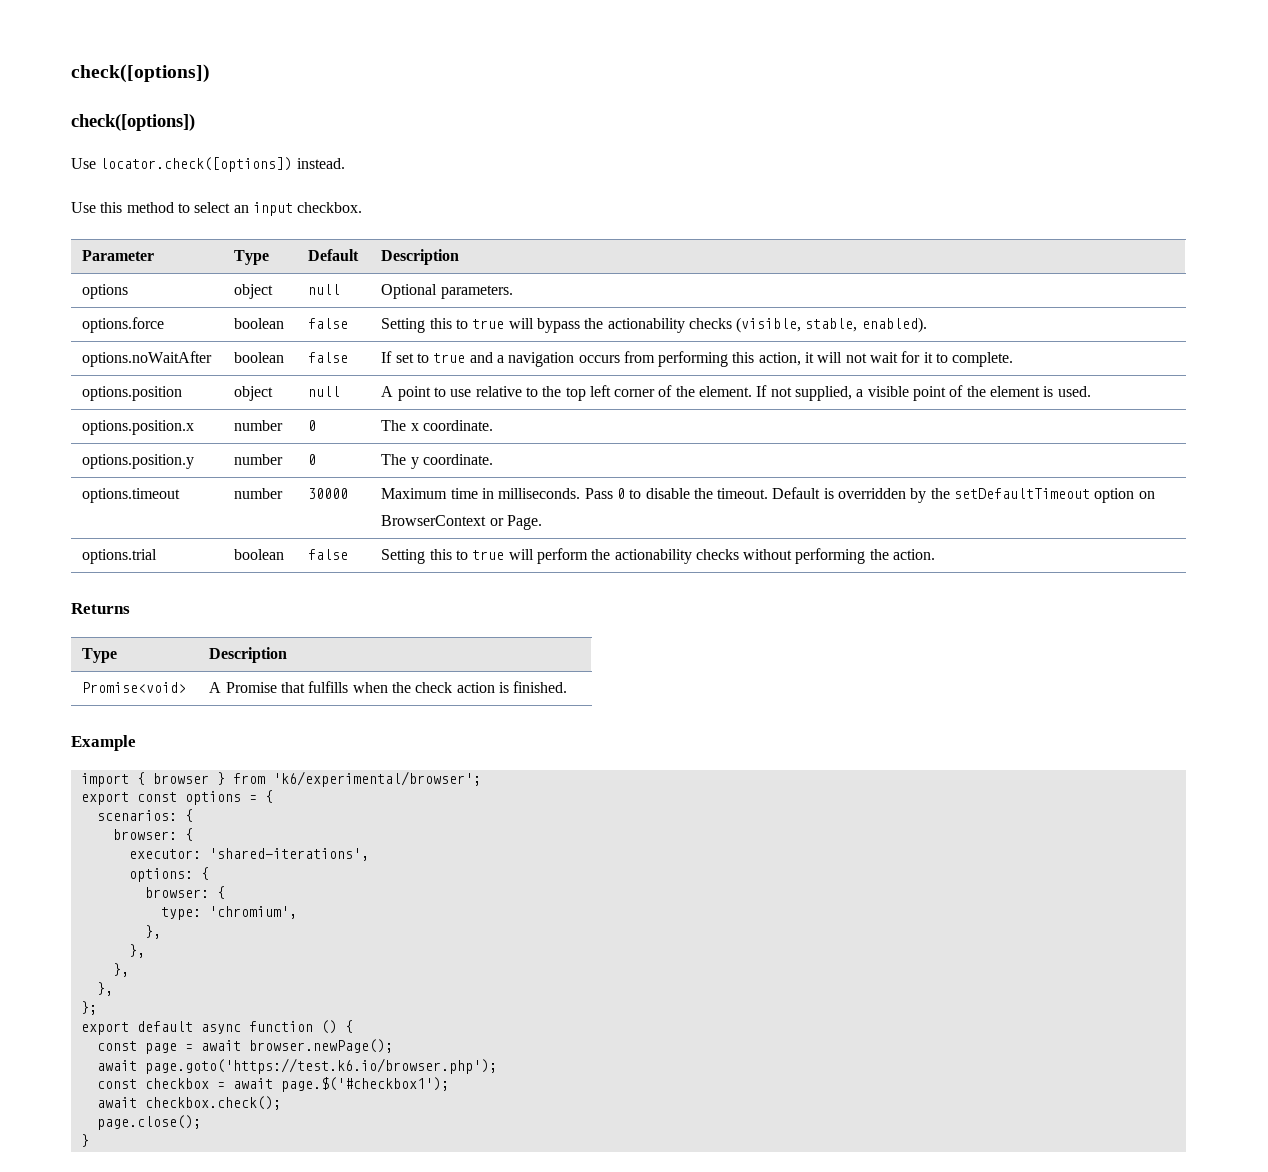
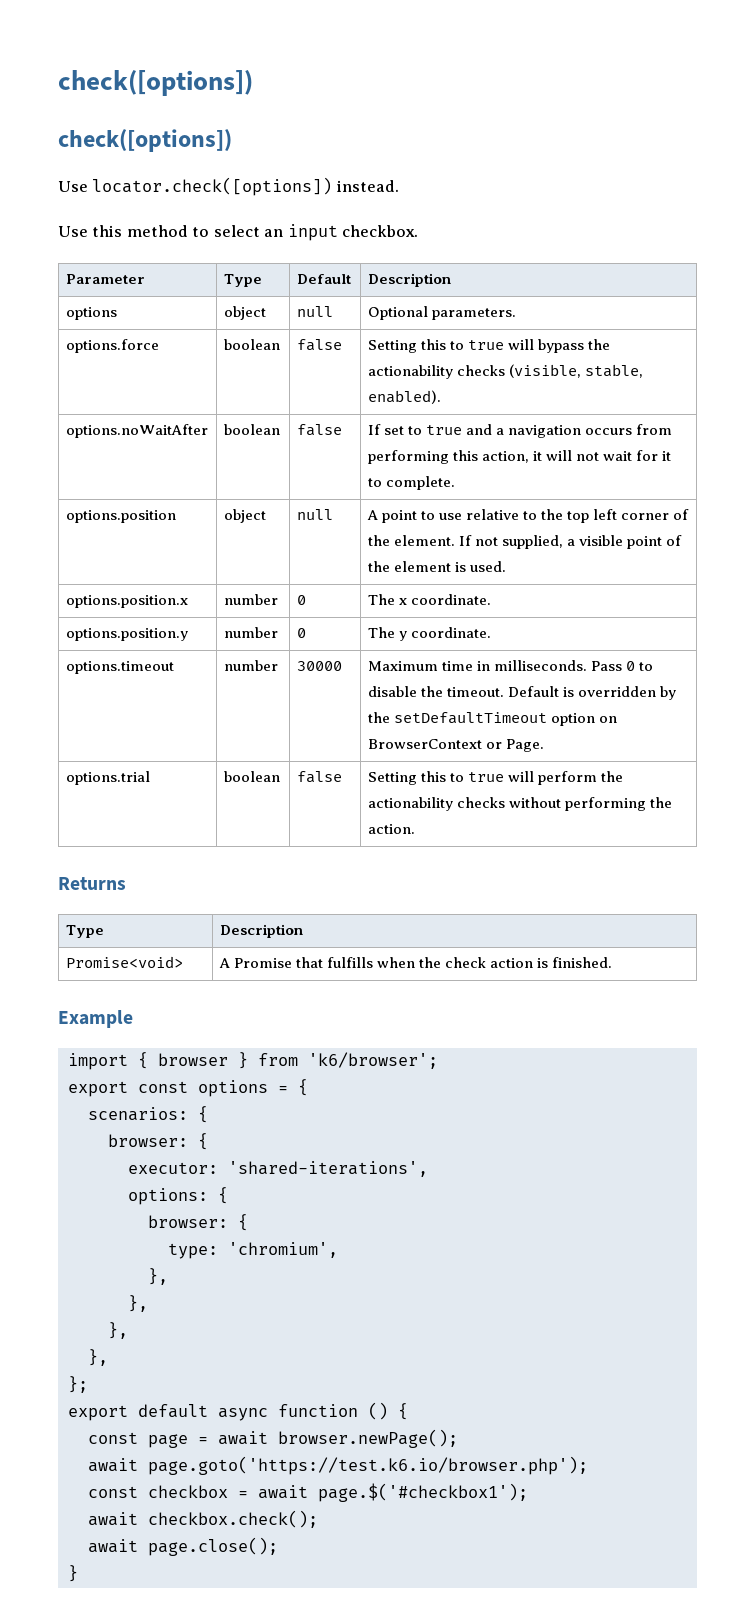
[272,771,481,787] 'k6/experimental/browser'; -> [307,1052,438,1069] 'k6/browser';
(281, 1103) none -> [87,1539,138,1553] await

